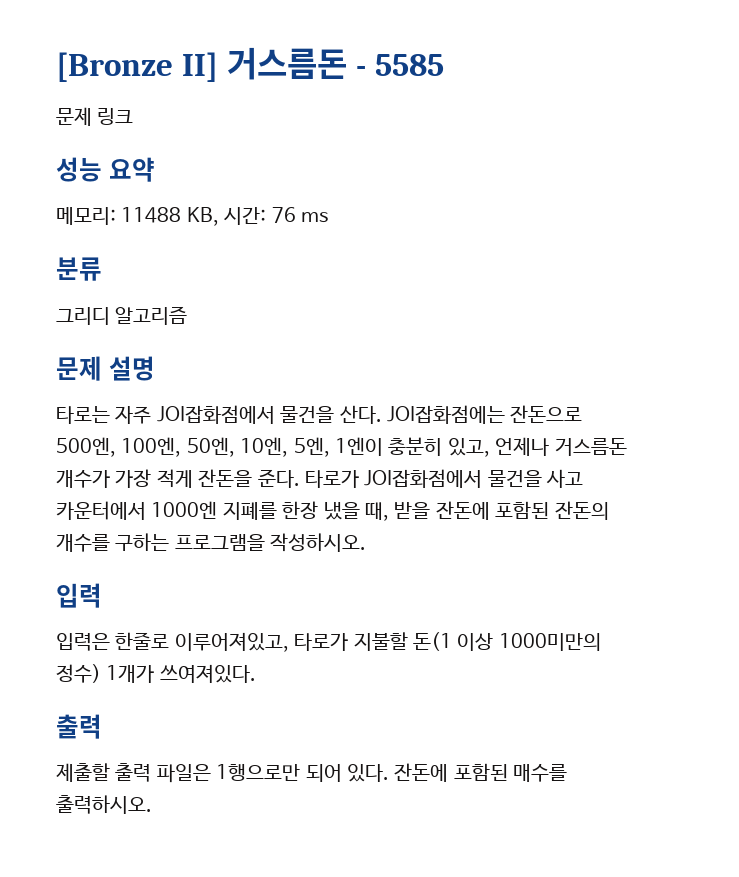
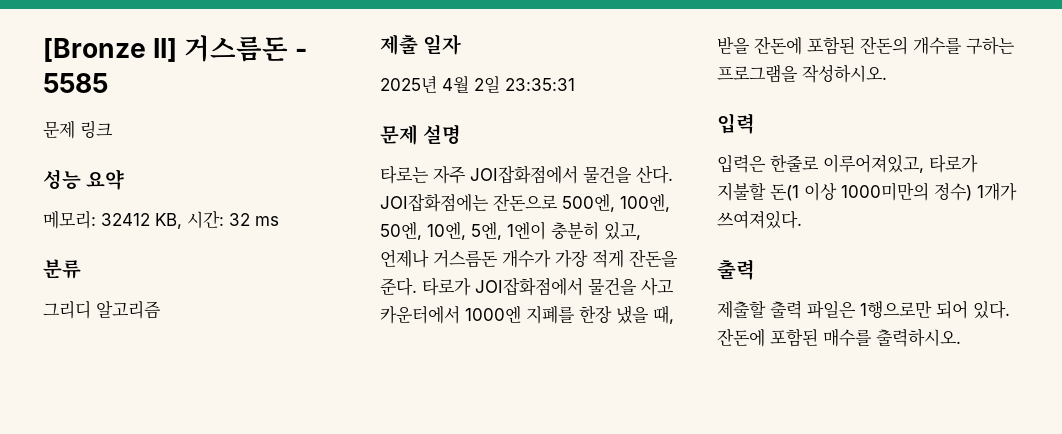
[121,207,182,223] 11488 -> [101,213,150,226] 32412
[271,207,296,223] 76 -> [229,213,250,226] 32
(188, 315) none -> [380,34,462,55] [380,76,575,93] // 제출 일자 // 2025년 4월 2일 23:35:31

